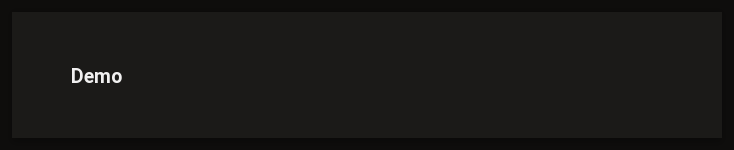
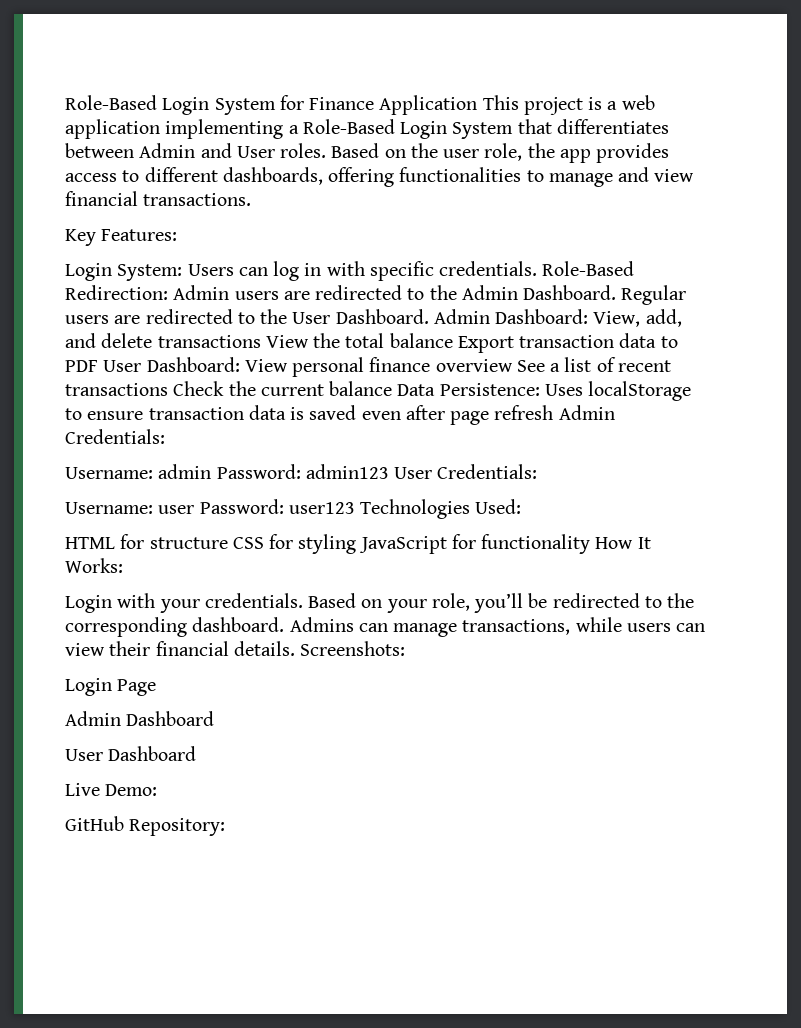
[71,68,122,83] Demo -> [65,95,655,115] [65,119,669,139] [65,143,670,163] [65,167,695,187] [65,191,252,206] [65,229,178,246] [65,261,635,281] [65,285,687,305] [65,309,682,327] [65,333,678,353] [65,357,671,377] [65,381,692,401] [65,405,615,425] [65,429,165,444] [65,464,538,479] [65,499,522,519] [65,534,651,554] [65,558,123,573] [65,593,695,613] [65,617,706,637] [65,641,406,656] [65,678,157,696] [65,711,215,726] [65,746,197,761] [65,783,158,796] [65,816,226,836] Role-Based Login System for Finance Application This project is a web application implementing a Role-Based Login System that differentiates between Admin and User roles. Based on the user role, the app provides access to different dashboards, offering functionalities to manage and view financial transactions. // Key Features: // Login System: Users can log in with specific credentials. Role-Based Redirection: Admin users are redirected to the Admin Dashboard. Regular users are redirected to the User Dashboard. Admin Dashboard: View, add, and delete transactions View the total balance Export transaction data to PDF User Dashboard: View personal finance overview See a list of recent transactions Check the current balance Data Persistence: Uses localStorage to ensure transaction data is saved even after page refresh Admin Credentials: // Username: admin Password: admin123 User Credentials: // Username: user Password: user123 Technologies Used: // HTML for structure CSS for styling JavaScript for functionality How It Works: // Login with your credentials. Based on your role, you’ll be redirected to the corresponding dashboard. Admins can manage transactions, while users can view their financial details. Screenshots: // Login Page // Admin Dashboard // User Dashboard // Live Demo: // GitHub Repository:

